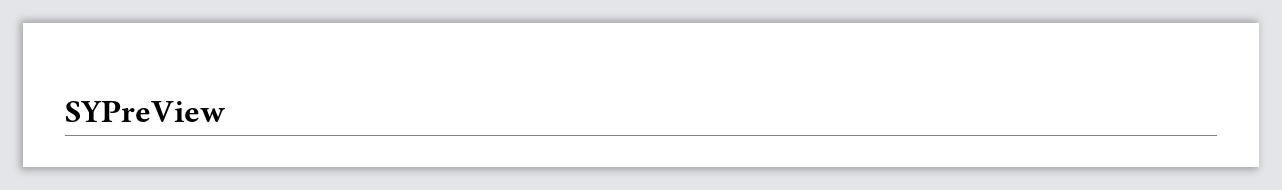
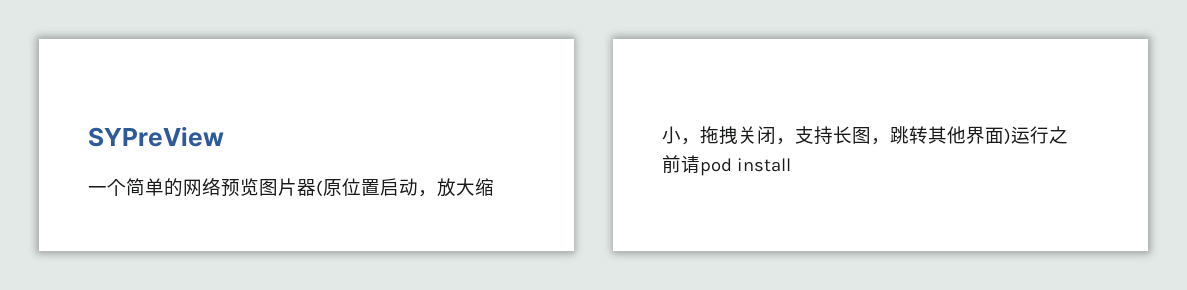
(225, 111) none -> [88,178,494,197] [662,126,1068,145] [662,155,791,176] // 一个简单的网络预览图片器(原位置启动，放大缩小，拖拽关闭，支持长图，跳转其他界面)运行之前请pod install

